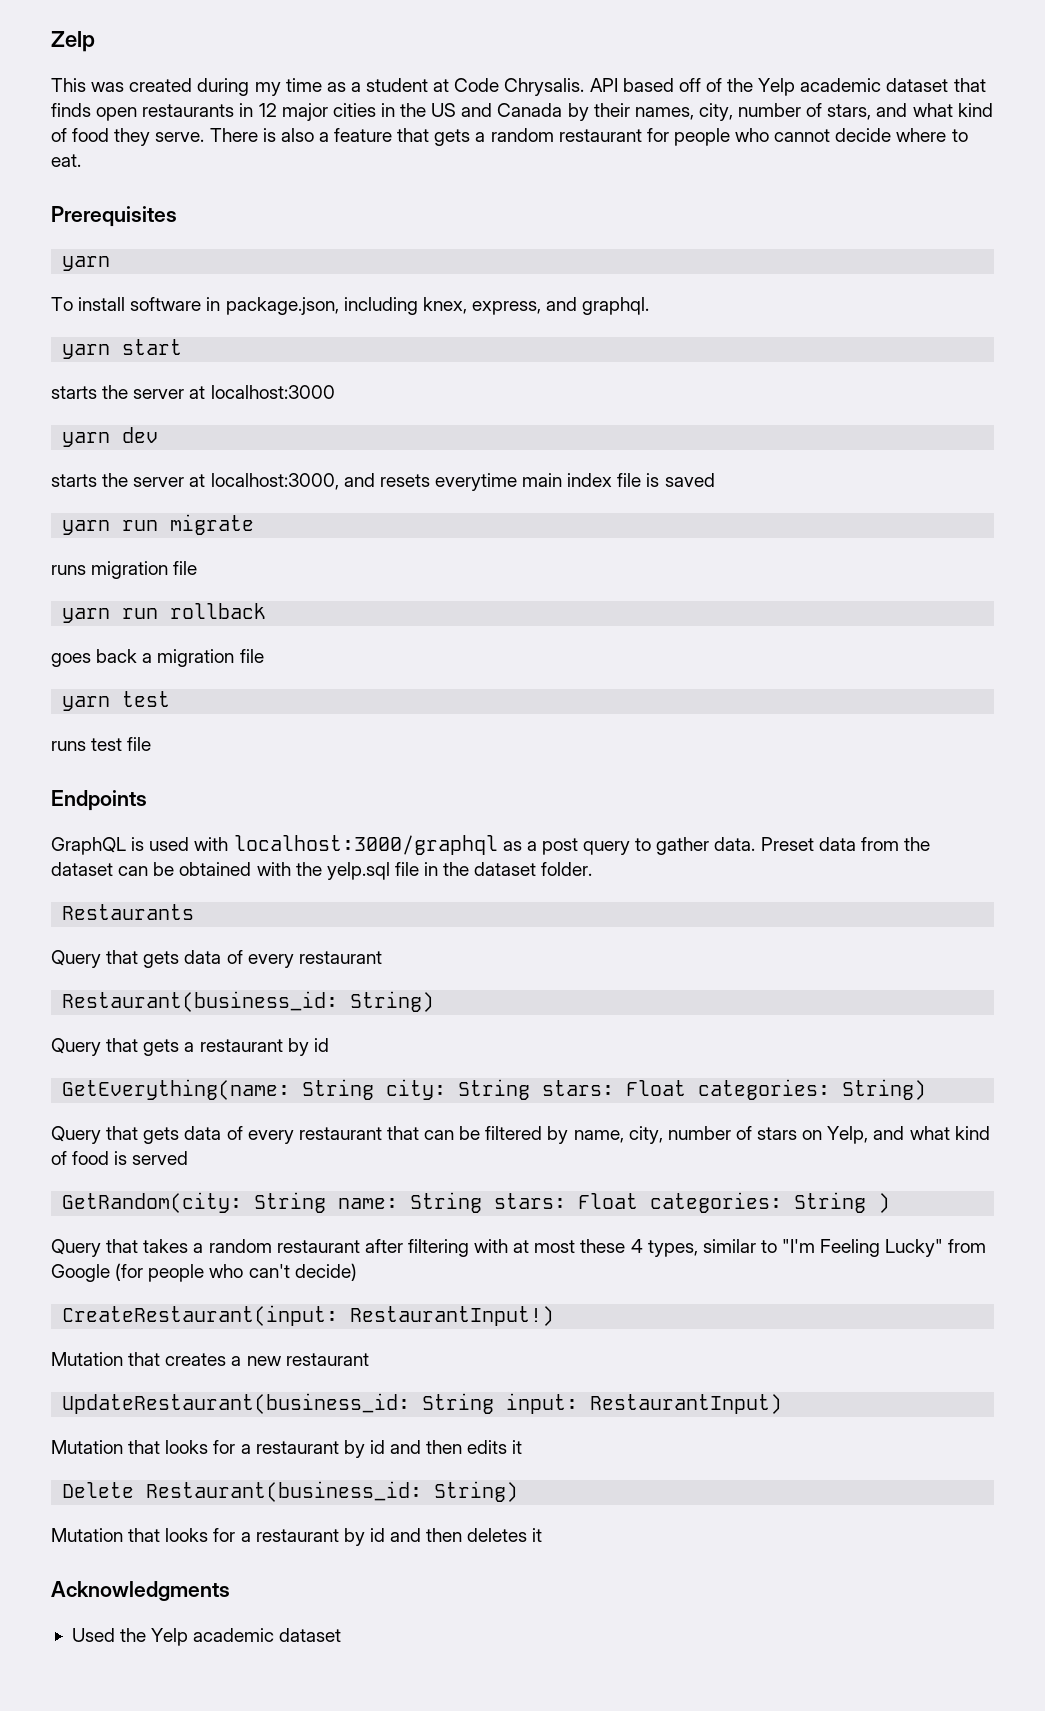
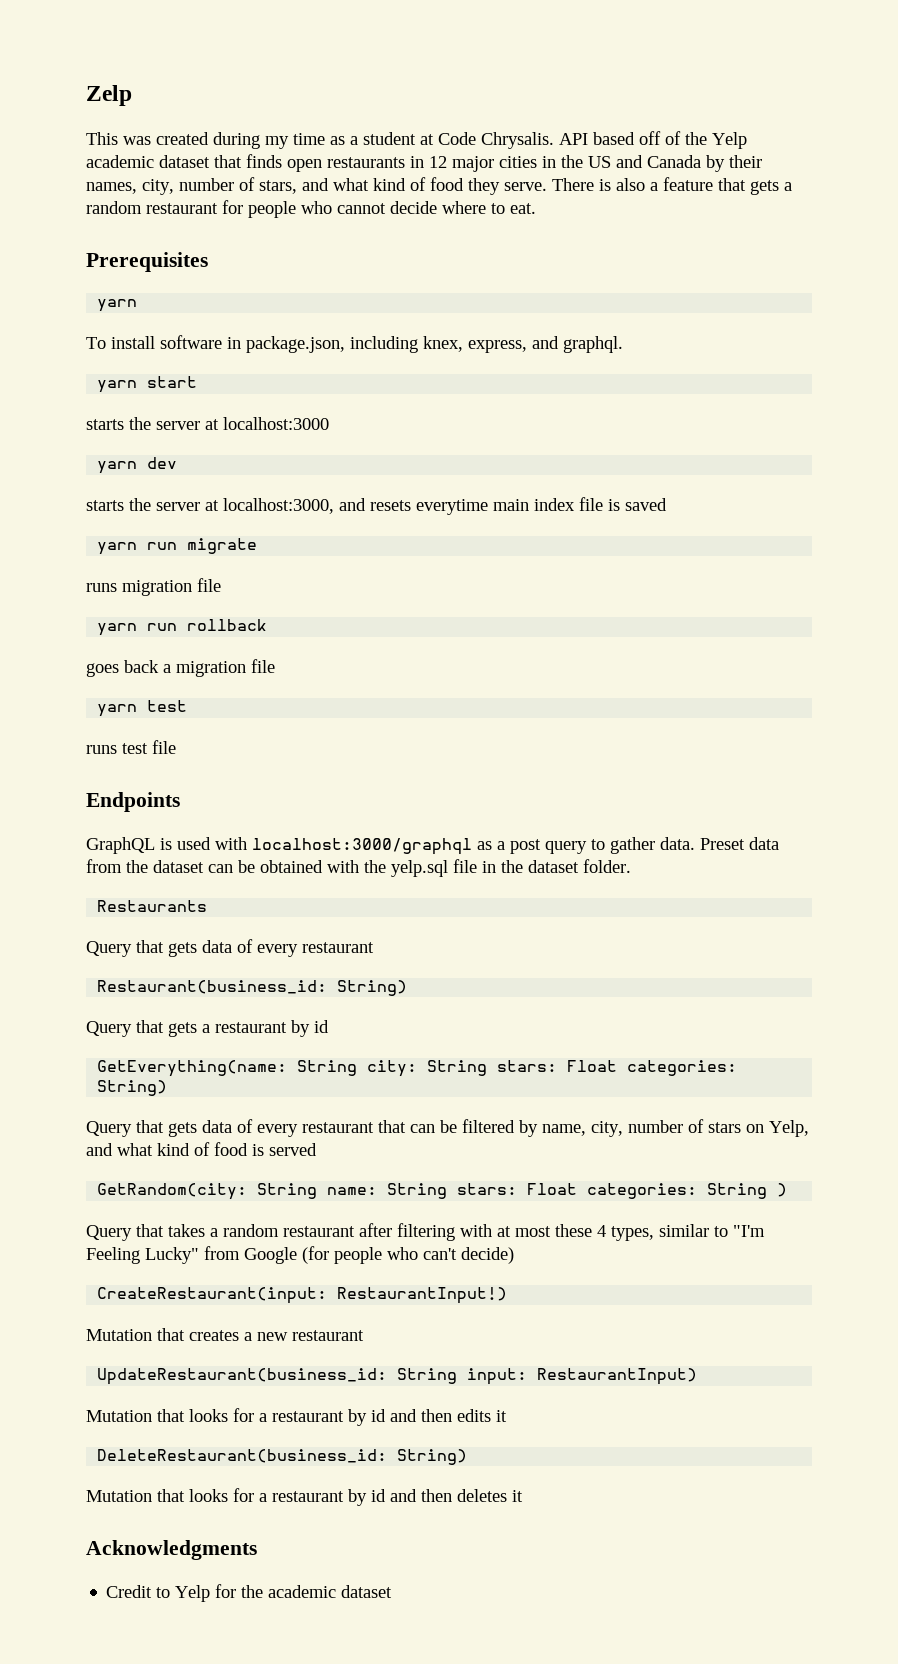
[62,1481,423,1502] Delete Restaurant(business_id: -> [97,1449,388,1463] DeleteRestaurant(business_id:
[71,1628,189,1646] Used the Yelp -> [106,1584,264,1602] Credit to Yelp for the

